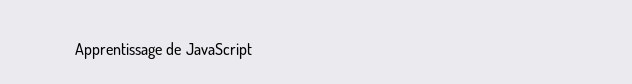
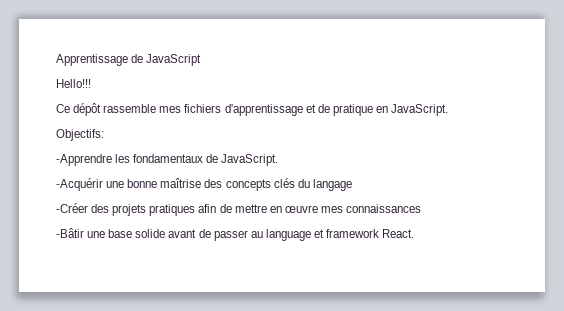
(252, 51) none -> [56,79,91,88] [56,103,449,116] [56,129,104,141] [56,154,279,166] [56,178,352,191] [56,203,422,216] [56,228,415,241] // Hello!!! // Ce dépôt rassemble mes fichiers d'apprentissage et de pratique en JavaScript. // Objectifs: // -Apprendre les fondamentaux de JavaScript. // -Acquérir une bonne maîtrise des concepts clés du langage // -Créer des projets pratiques afin de mettre en œuvre mes connaissances // -Bâtir une base solide avant de passer au language et framework React.

